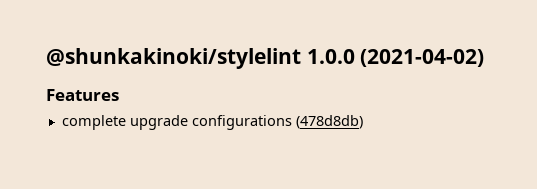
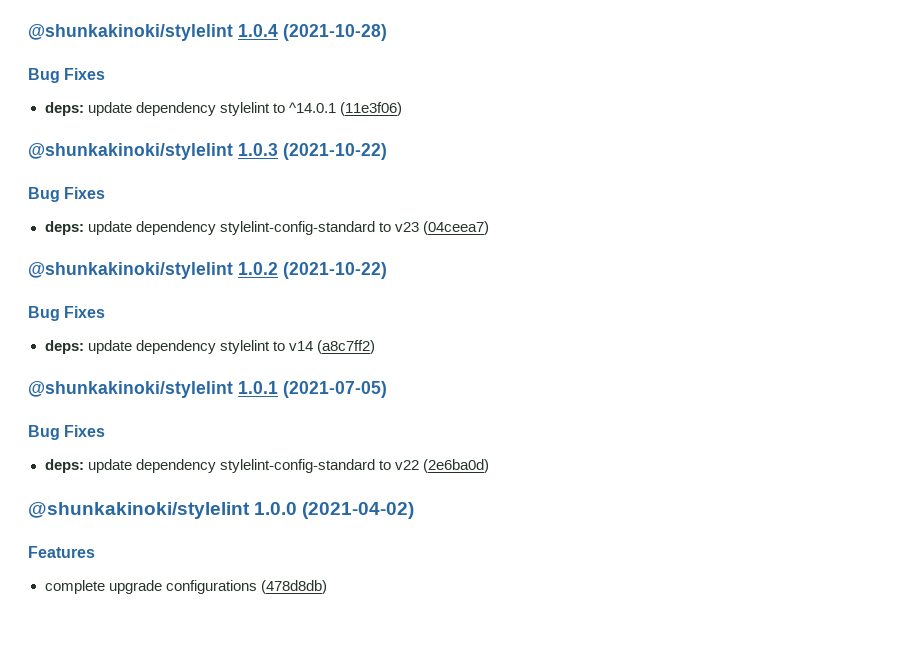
[46,48,301,69] @shunkakinoki/stylelint -> [28,24,387,41] [28,68,106,83] [44,102,402,116] [28,143,387,160] [28,187,106,202] [44,221,489,235] [28,262,387,279] [28,306,106,321] [44,340,375,354] [28,381,387,398] [28,425,106,440] [44,459,489,473] [28,502,250,519] @shunkakinoki/stylelint 1.0.4 (2021-10-28) // Bug Fixes // deps: update dependency stylelint to ^14.0.1 (11e3f06) // @shunkakinoki/stylelint 1.0.3 (2021-10-22) // Bug Fixes // deps: update dependency stylelint-config-standard to v23 (04ceea7) // @shunkakinoki/stylelint 1.0.2 (2021-10-22) // Bug Fixes // deps: update dependency stylelint to v14 (a8c7ff2) // @shunkakinoki/stylelint 1.0.1 (2021-07-05) // Bug Fixes // deps: update dependency stylelint-config-standard to v22 (2e6ba0d) // @shunkakinoki/stylelint

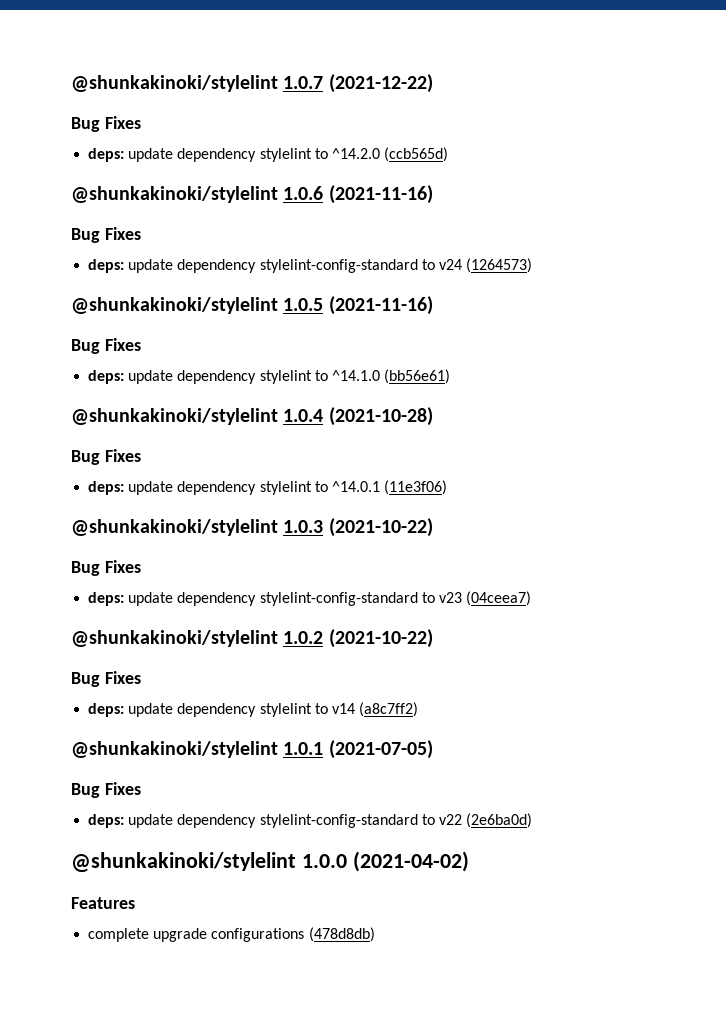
[28,24,233,41] @shunkakinoki/stylelint -> [71,74,433,93] [71,116,141,132] [88,147,449,162] [71,185,433,204] [71,227,141,243] [88,258,533,273] [71,296,433,315] [71,338,141,354] [88,369,451,384] [71,408,278,425] @shunkakinoki/stylelint 1.0.7 (2021-12-22) // Bug Fixes // deps: update dependency stylelint to ^14.2.0 (ccb565d) // @shunkakinoki/stylelint 1.0.6 (2021-11-16) // Bug Fixes // deps: update dependency stylelint-config-standard to v24 (1264573) // @shunkakinoki/stylelint 1.0.5 (2021-11-16) // Bug Fixes // deps: update dependency stylelint to ^14.1.0 (bb56e61) // @shunkakinoki/stylelint

